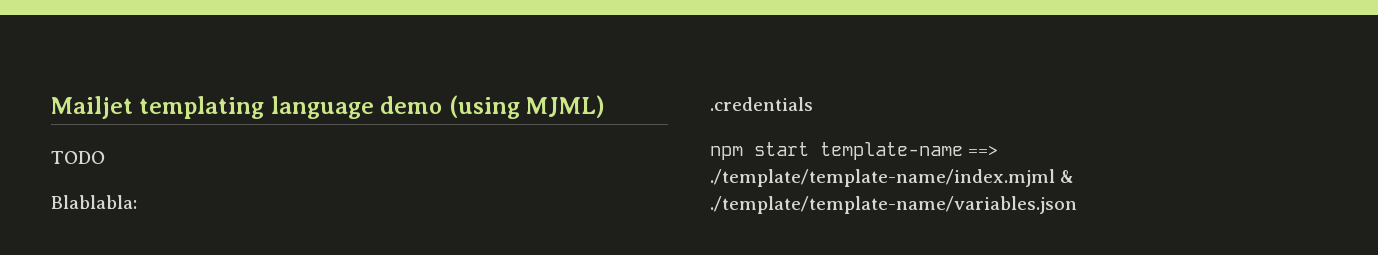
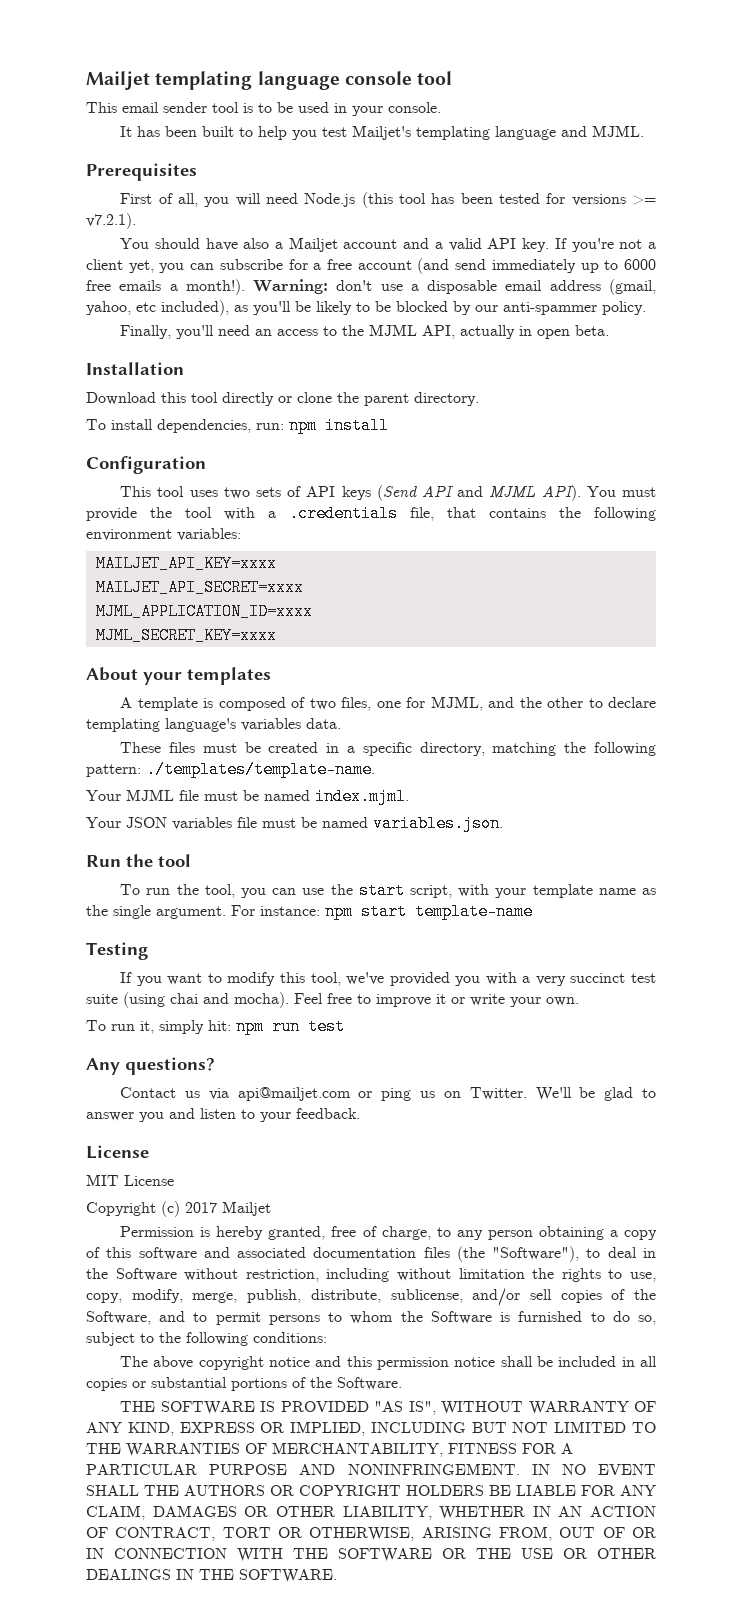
[380,95,606,119] [51,151,105,164] [51,195,137,209] [710,97,813,111] [710,142,999,160] [710,169,1075,187] [710,196,1077,214] demo (using MJML) // TODO // Blablabla: // .credentials // npm start template-name ==> ./template/template-name/index.mjml & ./template/template-name/variables.json -> [344,71,453,85] [86,102,441,116] [120,125,645,140] [86,163,197,181] [120,192,656,208] [86,213,136,229] [120,237,656,252] [86,258,656,274] [86,279,656,295] [86,300,646,316] [120,324,610,339] [86,362,184,375] [86,392,479,406] [86,417,389,434] [86,456,206,474] [120,485,657,501] [86,505,656,522] [86,528,241,541] [95,555,277,572] [95,579,304,596] [95,603,313,620] [95,627,277,644] [86,667,271,685] [120,696,656,711] [86,718,341,732] [120,742,657,756] [86,761,375,778] [86,788,409,805] [86,815,503,832] [86,854,191,867] [120,882,657,899] [86,903,533,920] [86,942,148,960] [120,972,656,986] [86,992,579,1008] [86,1018,345,1035] [86,1057,215,1075] [120,1087,656,1101] [86,1108,360,1122] [86,1145,149,1159] [86,1174,174,1186] [86,1201,271,1217] [120,1226,657,1240] [86,1246,656,1262] [86,1268,657,1282] [86,1288,656,1306] [86,1311,656,1325] [86,1332,327,1346] [120,1356,657,1370] [86,1377,402,1391] [120,1401,657,1415] [86,1421,656,1436] [86,1442,573,1457] [86,1463,656,1475] [86,1485,656,1496] [86,1505,656,1520] [86,1526,656,1541] [86,1548,656,1562] [86,1569,337,1583] console tool // This email sender tool is to be used in your console. // It has been built to help you test Mailjet's templating language and MJML. // Prerequisites // First of all, you will need Node.js (this tool has been tested for versions >= v7.2.1). // You should have also a Mailjet account and a valid API key. If you're not a client yet, you can subscribe for a free account (and send immediately up to 6000 free emails a month!). Warning: don't use a disposable email address (gmail, yahoo, etc included), as you'll be likely to be blocked by our anti-spammer policy. // Finally, you'll need an access to the MJML API, actually in open beta. // Installation // Download this tool directly or clone the parent directory. // To install dependencies, run: npm install // Configuration // This tool uses two sets of API keys (Send API and MJML API). You must provide the tool with a .credentials file, that contains the following environment variables: // MAILJET_API_KEY=xxxx // MAILJET_API_SECRET=xxxx // MJML_APPLICATION_ID=xxxx // MJML_SECRET_KEY=xxxx // About your templates // A template is composed of two files, one for MJML, and the other to declare templating language's variables data. // These files must be created in a specific directory, matching the following pattern: ./templates/template-name. // Your MJML file must be named index.mjml. // Your JSON variables file must be named variables.json. // Run the tool // To run the tool, you can use the start script, with your template name as the single argument. For instance: npm start template-name // Testing // If you want to modify this tool, we've provided you with a very succinct test suite (using chai and mocha). Feel free to improve it or write your own. // To run it, simply hit: npm run test // Any questions? // Contact us via api@mailjet.com or ping us on Twitter. We'll be glad to answer you and listen to your feedback. // License // MIT License // Copyright (c) 2017 Mailjet // Permission is hereby granted, free of charge, to any person obtaining a copy of this software and associated documentation files (the "Software"), to deal in the Software without restriction, including without limitation the rights to use, copy, modify, merge, publish, distribute, sublicense, and/or sell copies of the Software, and to permit persons to whom the Software is furnished to do so, subject to the following conditions: // The above copyright notice and this permission notice shall be included in all copies or substantial portions of the Software. // THE SOFTWARE IS PROVIDED "AS IS", WITHOUT WARRANTY OF ANY KIND, EXPRESS OR IMPLIED, INCLUDING BUT NOT LIMITED TO THE WARRANTIES OF MERCHANTABILITY, FITNESS FOR A PARTICULAR PURPOSE AND NONINFRINGEMENT. IN NO EVENT SHALL THE AUTHORS OR COPYRIGHT HOLDERS BE LIABLE FOR ANY CLAIM, DAMAGES OR OTHER LIABILITY, WHETHER IN AN ACTION OF CONTRACT, TORT OR OTHERWISE, ARISING FROM, OUT OF OR IN CONNECTION WITH THE SOFTWARE OR THE USE OR OTHER DEALINGS IN THE SOFTWARE.

